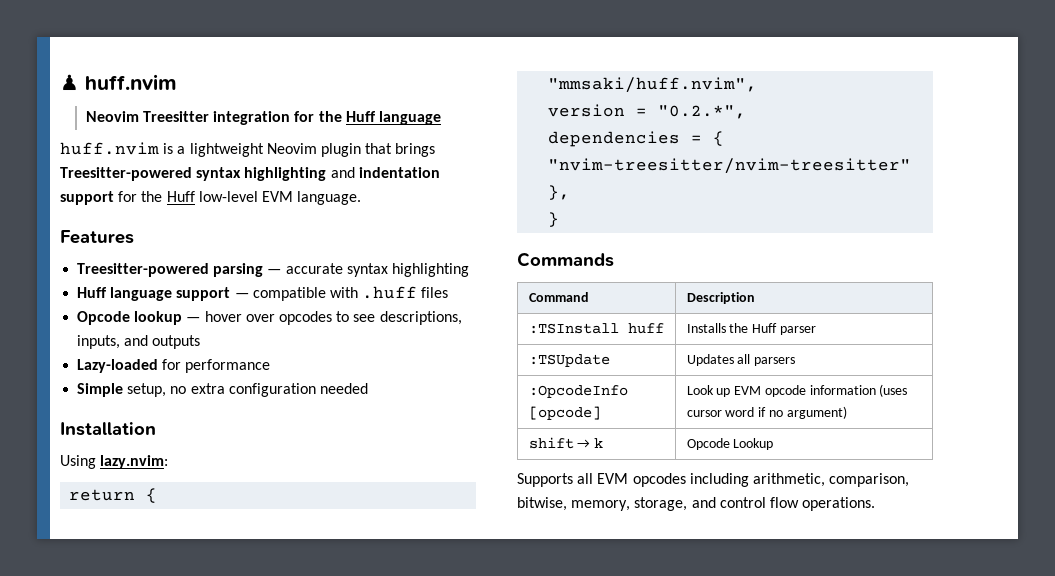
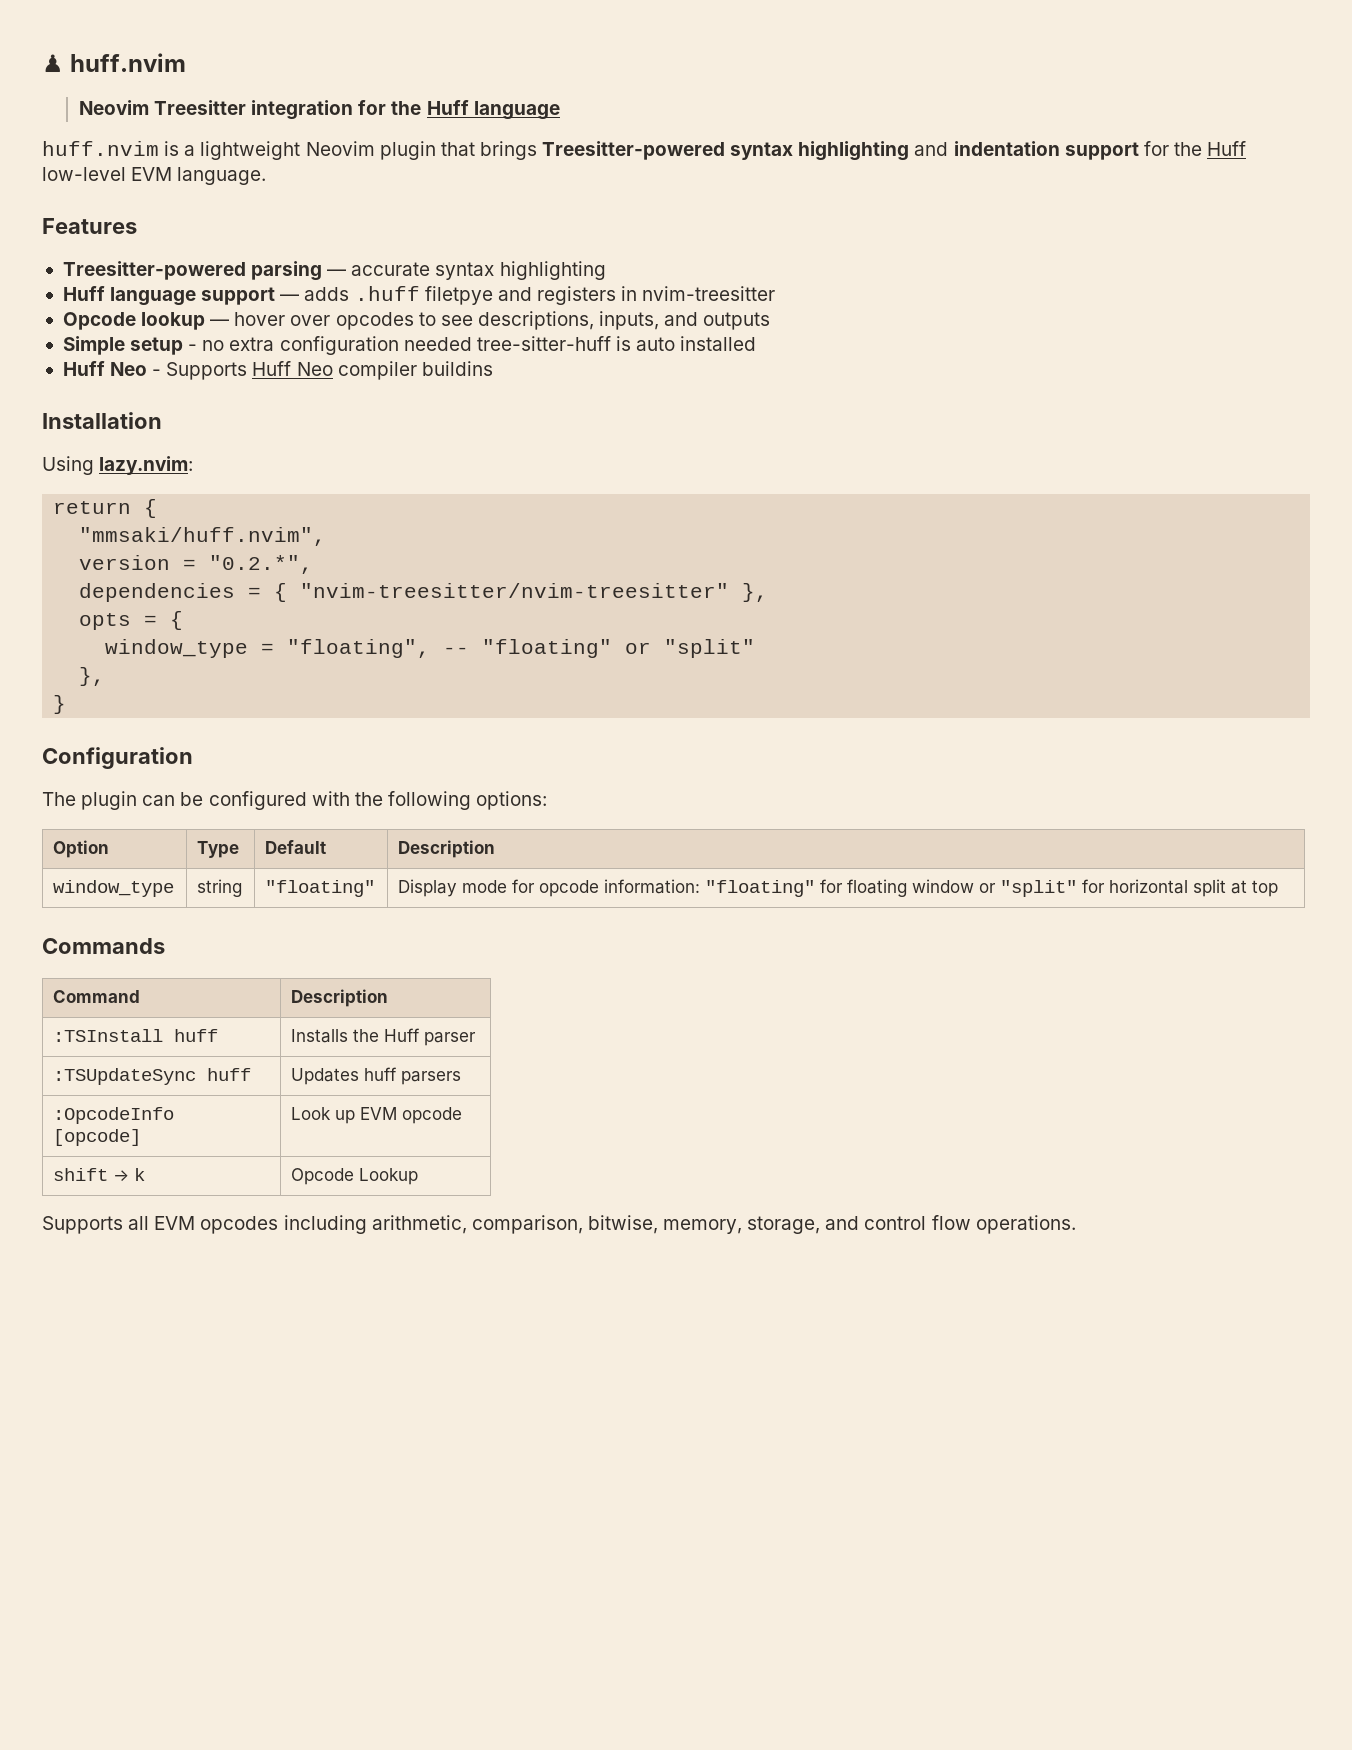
[252,286,449,301] compatible with .huff files -> [304,286,776,305] adds .huff filetpye and registers in nvim-treesitter
[77,359,271,373] // Lazy-loaded for performance -> (771, 321) none
[127,383,167,397] setup, -> [130,337,198,355] setup -
(368, 388) none -> [476,336,757,351] [62,361,493,380] tree-sitter-huff is auto installed // Huff Neo - Supports Huff Neo compiler buildins
[548,212,560,227] } -> [79,611,184,630] [105,639,756,658] [79,667,106,686] [53,695,67,714] [42,747,193,769] [42,791,548,810] [53,840,110,858] [197,841,240,858] [265,840,327,854] [398,840,496,858] [53,880,175,897] [197,879,243,897] [265,880,376,897] [398,879,1279,897] opts = { // window_type = "floating", -- "floating" or "split" // }, // } // Configuration // The plugin can be configured with the following options: // Option | Type | Default | Description // window_type | string | "floating" | Display mode for opcode information: "floating" for floating window or "split" for horizontal split at top
[528,354,610,367] :TSUpdate -> [53,1068,252,1085] :TSUpdateSync huff
[737,354,751,364] all -> [364,1067,398,1081] huff
[809,384,908,397] [686,406,847,419] information (uses cursor word if no argument) -> (463, 1115) none

